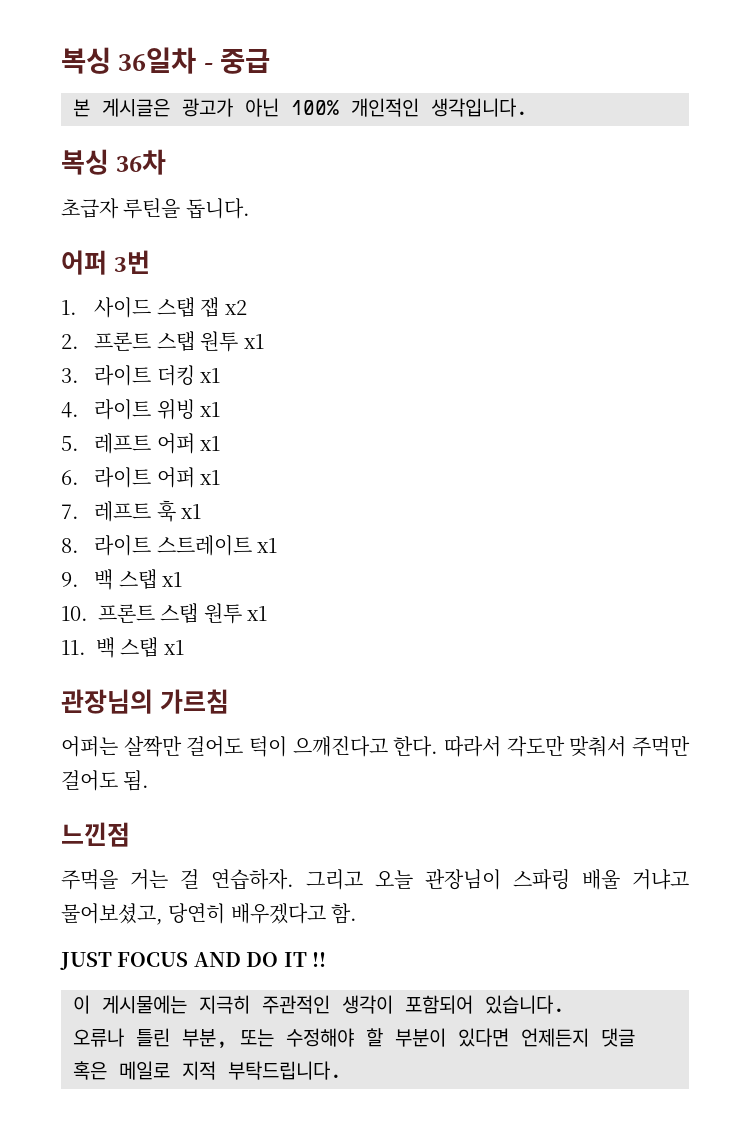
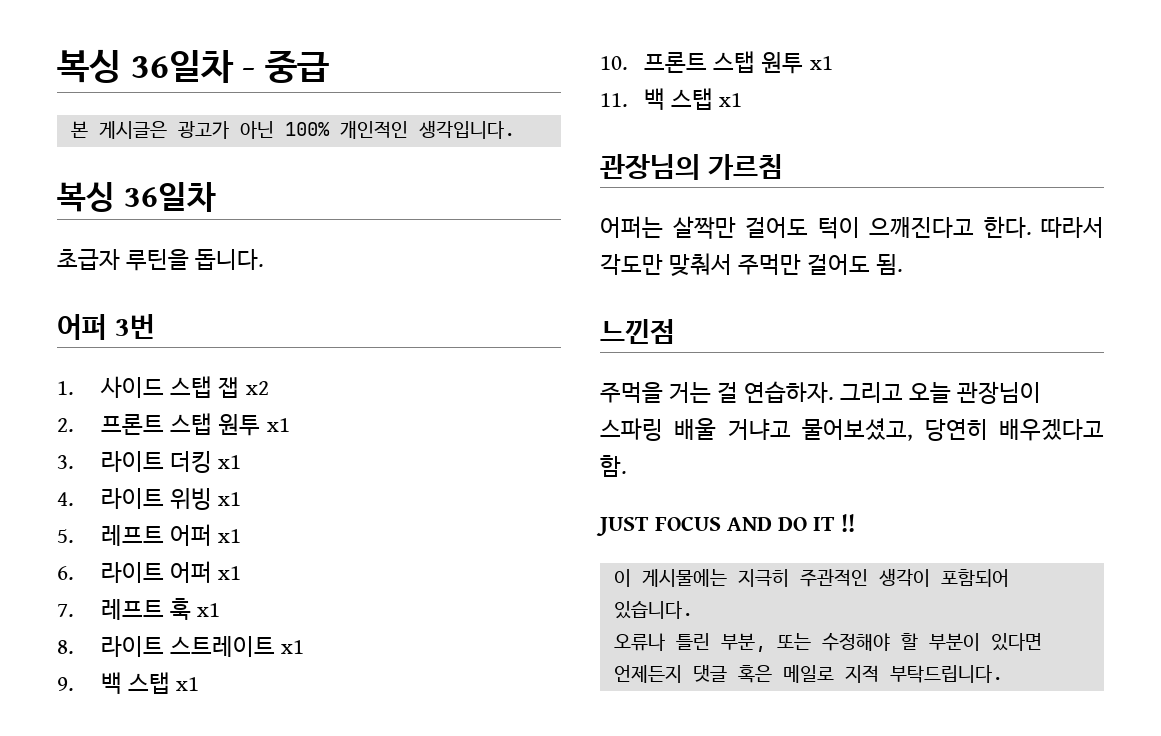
[116,149,167,175] 36차 -> [123,182,216,212] 36일차

